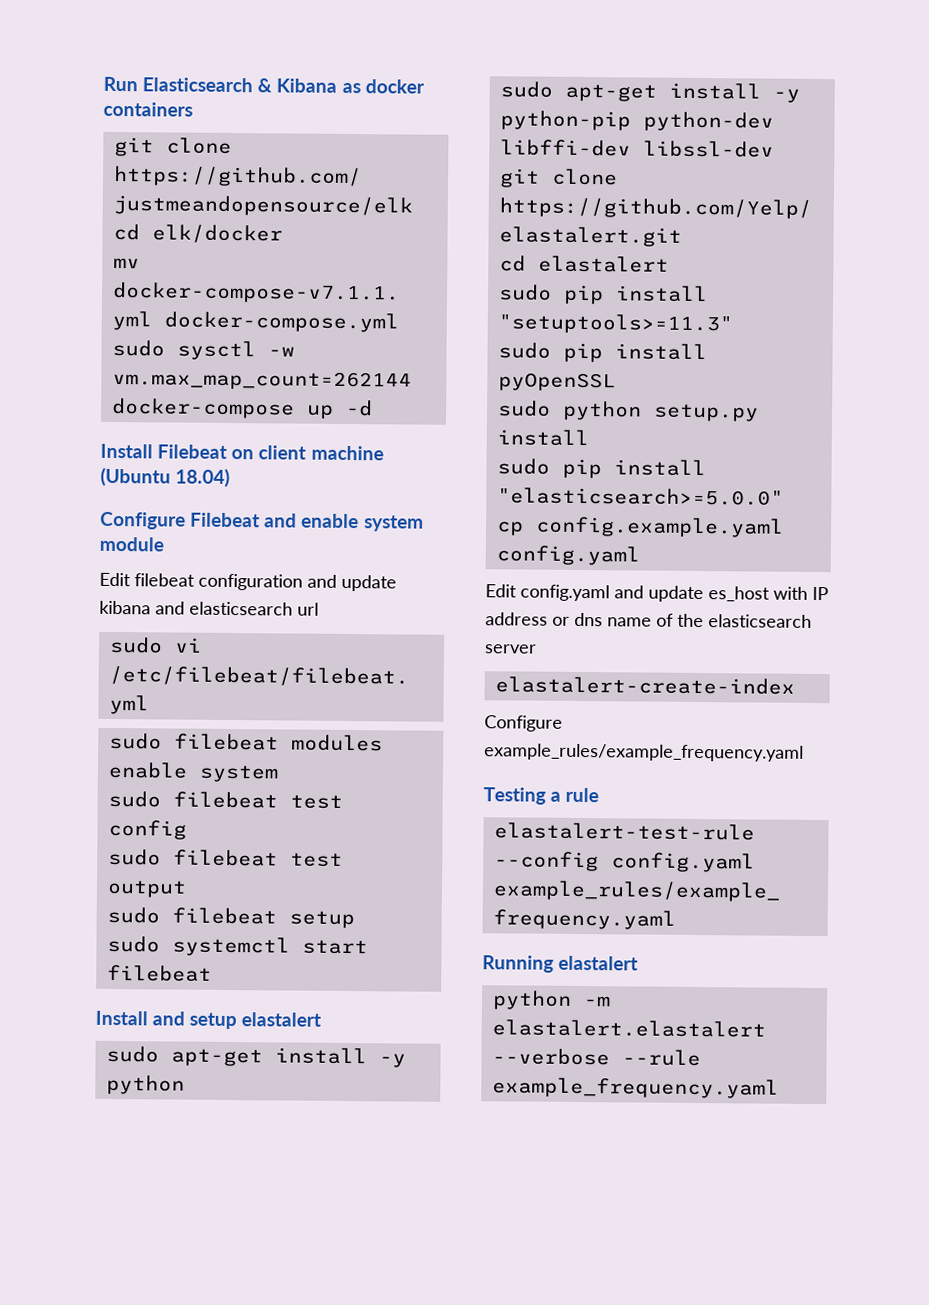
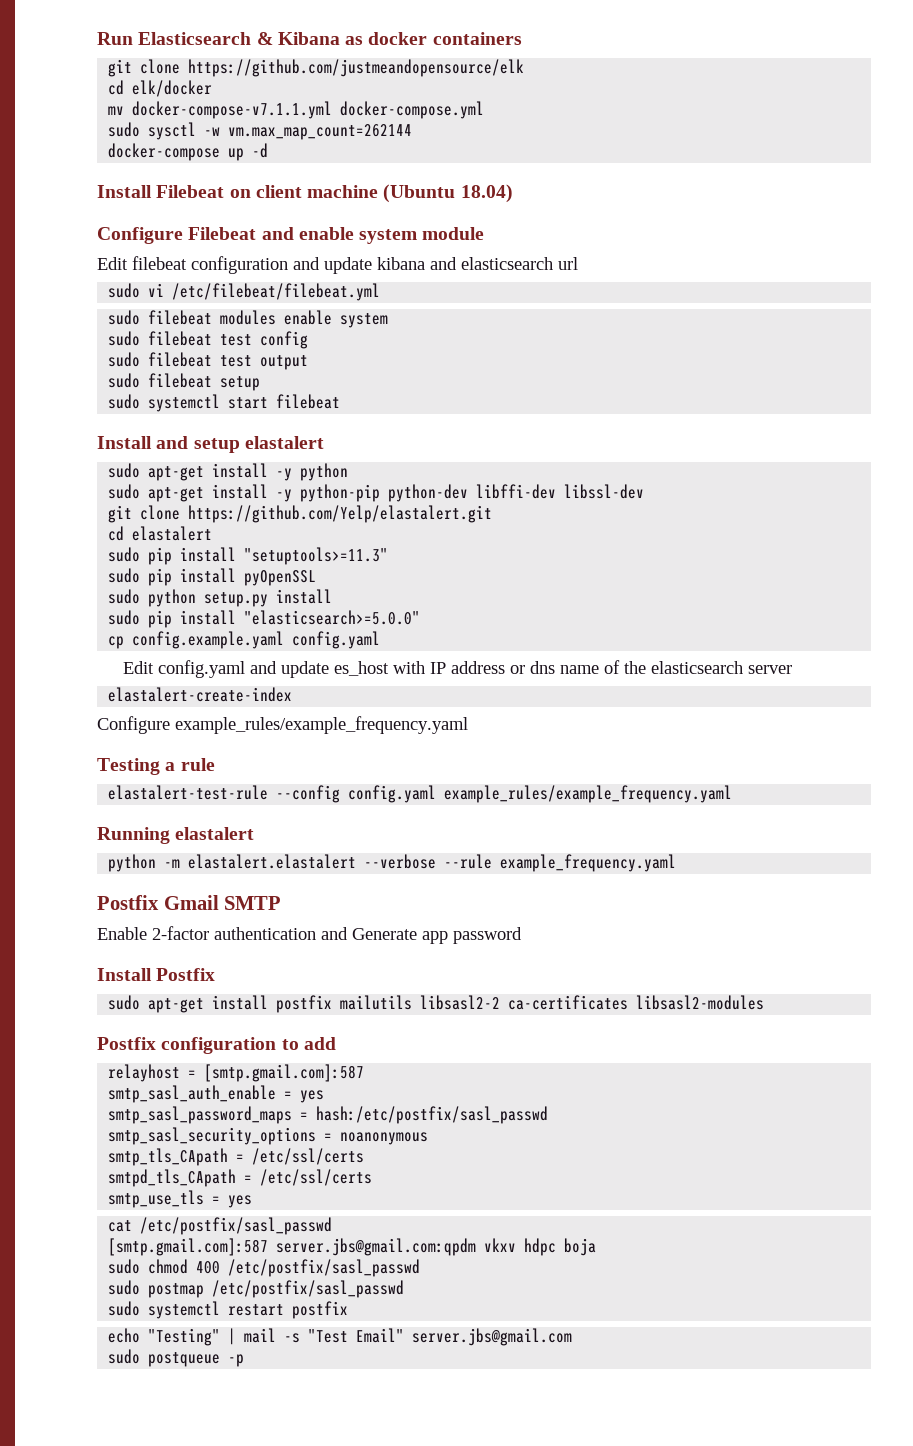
(779, 1088) none -> [97,895,282,910] [97,926,522,944] [97,968,216,981] [108,995,765,1013] [97,1037,336,1054] [108,1064,365,1082] [108,1085,325,1103] [108,1106,549,1124] [108,1127,429,1145] [108,1148,365,1166] [108,1169,373,1187] [108,1190,253,1208] [108,1217,333,1235] [108,1238,597,1256] [108,1259,421,1277] [108,1280,405,1298] [108,1301,349,1319] [108,1328,573,1346] [108,1349,245,1367] // Postfix Gmail SMTP // Enable 2-factor authentication and Generate app password // Install Postfix // sudo apt-get install postfix mailutils libsasl2-2 ca-certificates libsasl2-modules // Postfix configuration to add // relayhost = [smtp.gmail.com]:587 // smtp_sasl_auth_enable = yes // smtp_sasl_password_maps = hash:/etc/postfix/sasl_passwd // smtp_sasl_security_options = noanonymous // smtp_tls_CApath = /etc/ssl/certs // smtpd_tls_CApath = /etc/ssl/certs // smtp_use_tls = yes // cat /etc/postfix/sasl_passwd // [smtp.gmail.com]:587 server.jbs@gmail.com:qpdm vkxv hdpc boja // sudo chmod 400 /etc/postfix/sasl_passwd // sudo postmap /etc/postfix/sasl_passwd // sudo systemctl restart postfix // echo "Testing" | mail -s "Test Email" server.jbs@gmail.com // sudo postqueue -p

